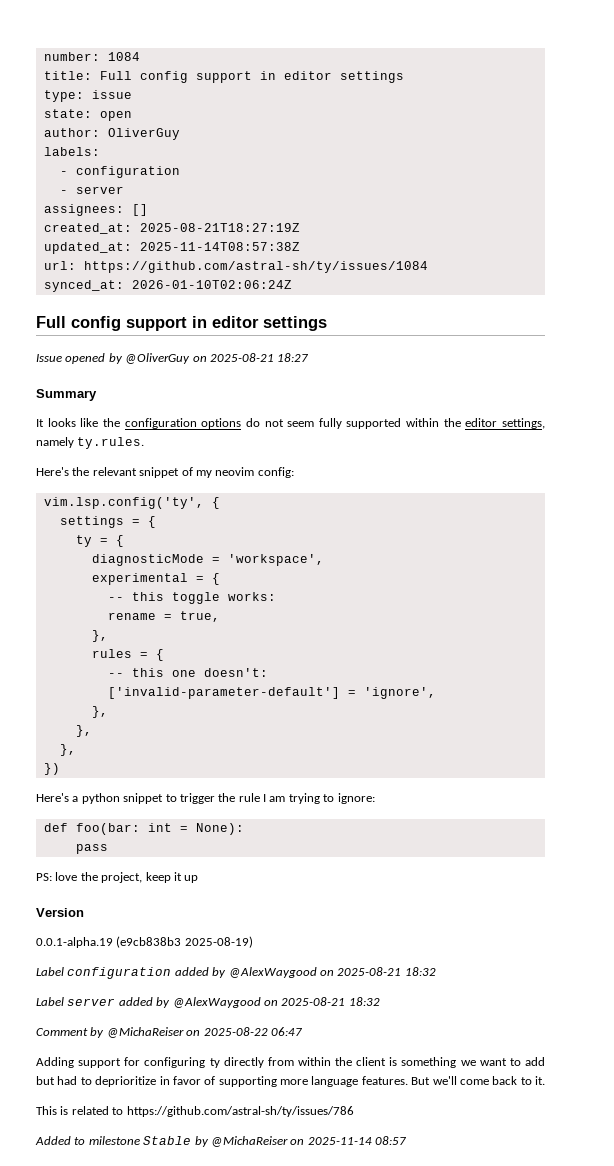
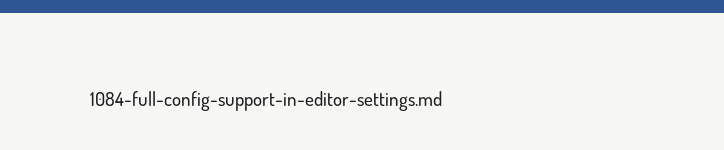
[43,52,140,61] [43,71,404,83] [43,90,132,102] [43,109,132,121] [43,128,180,140] [43,147,100,156] [59,166,180,178] [59,186,124,194] [43,204,148,216] [43,223,300,234] [43,242,300,254] [43,261,428,273] [43,280,292,292] [36,316,327,331] [36,353,309,364] [36,389,97,401] [36,418,546,429] [36,437,145,449] [36,467,294,478] [43,497,220,509] [59,516,156,528] [75,535,124,547] [91,554,324,566] [91,573,220,585] [107,592,276,604] [107,611,220,622] [91,630,108,642] [91,649,164,661] [107,668,268,677] [107,687,436,699] [91,706,108,718] [75,725,92,737] [59,744,76,756] [43,763,60,775] [36,793,375,804] [43,823,244,835] [75,844,108,854] [36,872,199,883] [36,908,84,917] [36,936,253,948] [36,967,436,979] [36,997,380,1008] [36,1027,302,1038] [36,1057,545,1068] [36,1076,545,1087] [36,1106,354,1117] [35,1136,406,1147] number: 1084 // title: Full config support in editor settings // type: issue // state: open // author: OliverGuy // labels: // - configuration // - server // assignees: [] // created_at: 2025-08-21T18:27:19Z // updated_at: 2025-11-14T08:57:38Z // url: https://github.com/astral-sh/ty/issues/1084 // synced_at: 2026-01-10T02:06:24Z // Full config support in editor settings // Issue opened by @OliverGuy on 2025-08-21 18:27 // Summary // It looks like the configuration options do not seem fully supported within the editor settings, namely ty.rules. // Here's the relevant snippet of my neovim config: // vim.lsp.config('ty', { // settings = { // ty = { // diagnosticMode = 'workspace', // experimental = { // -- this toggle works: // rename = true, // }, // rules = { // -- this one doesn't: // ['invalid-parameter-default'] = 'ignore', // }, // }, // }, // }) // Here's a python snippet to trigger the rule I am trying to ignore: // def foo(bar: int = None): // pass // PS: love the project, keep it up // Version // 0.0.1-alpha.19 (e9cb838b3 2025-08-19) // Label configuration added by @AlexWaygood on 2025-08-21 18:32 // Label server added by @AlexWaygood on 2025-08-21 18:32 // Comment by @MichaReiser on 2025-08-22 06:47 // Adding support for configuring ty directly from within the client is something we want to add but had to deprioritize in favor of supporting more language features. But we'll come back to it. // This is related to https://github.com/astral-sh/ty/issues/786 // Added to milestone Stable by @MichaReiser on 2025-11-14 08:57 -> [90,91,442,111] 1084-full-config-support-in-editor-settings.md

